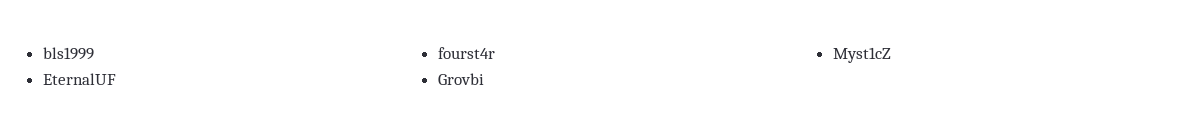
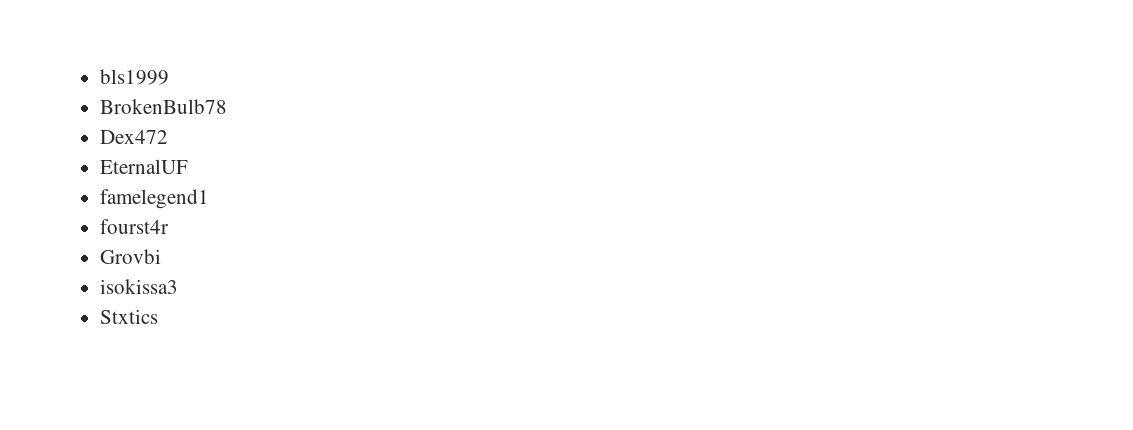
(94, 53) none -> [100,99,228,114] [100,130,169,144] // BrokenBulb78 // Dex472
(116, 79) none -> [100,189,210,209] // famelegend1
[832,47,891,63] Myst1cZ -> [100,279,179,294] [100,309,159,324] isokissa3 // Stxtics

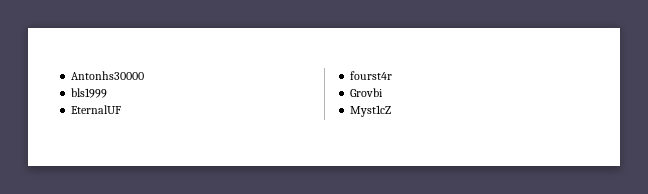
(100, 77) none -> [71,71,145,80] Antonhs30000 //
[100,99,228,114] [100,130,169,144] // BrokenBulb78 // Dex472 -> (108, 93) none
[100,189,210,209] // famelegend1 -> (122, 109) none
[100,279,179,294] [100,309,159,324] isokissa3 // Stxtics -> [350,105,392,117] Myst1cZ

